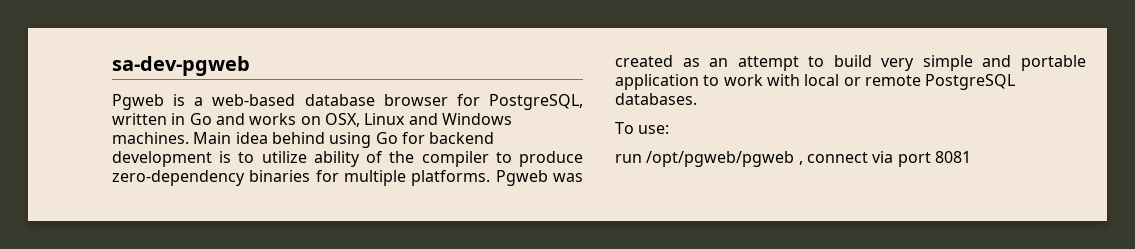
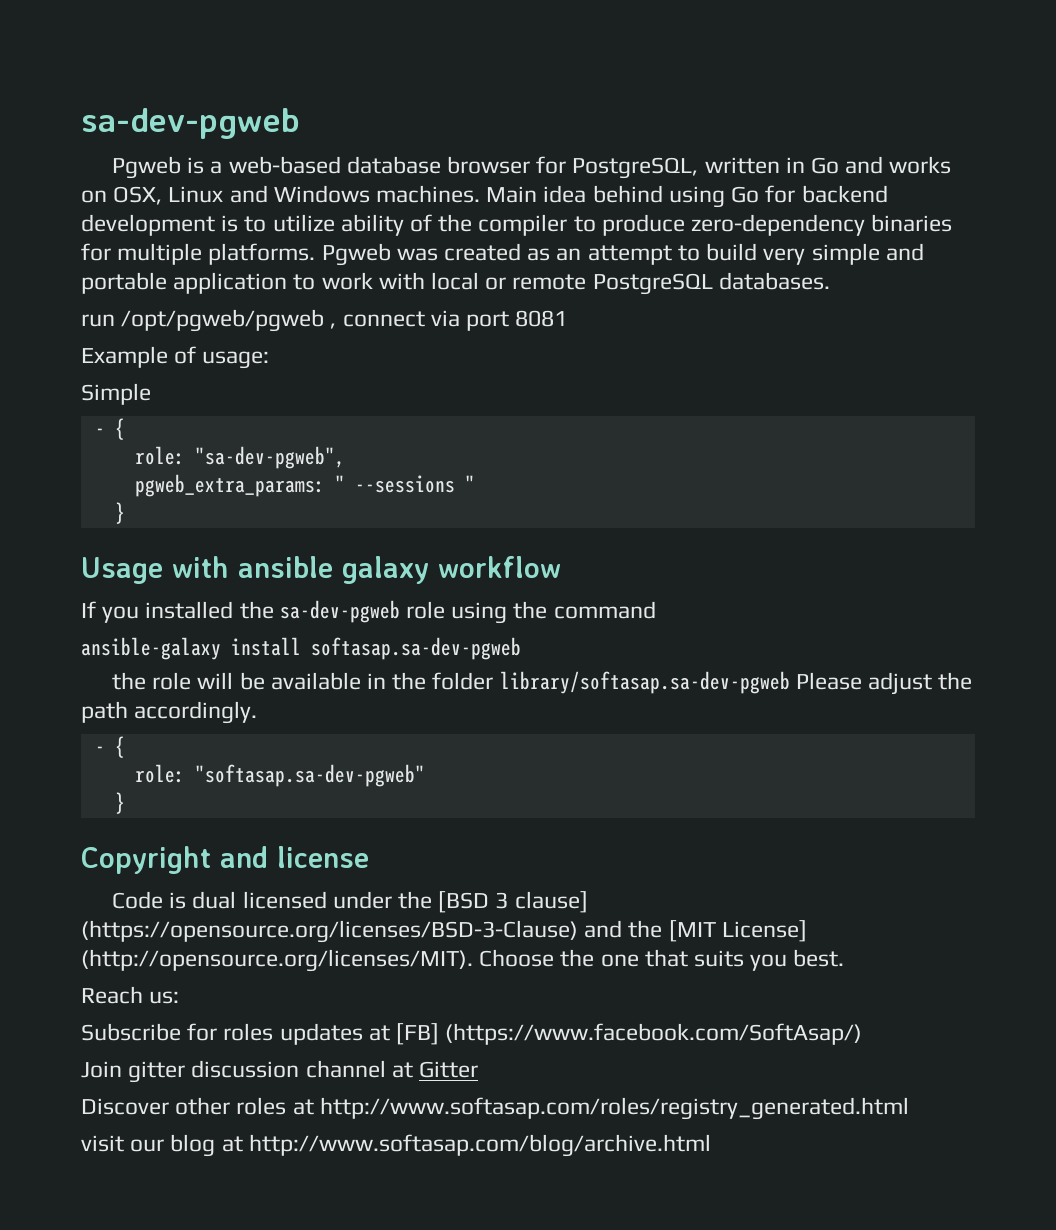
[615,122,670,134] // To use: -> (830, 281) none
(971, 157) none -> [81,346,270,369] [81,383,151,405] [94,418,125,440] [134,446,345,469] [134,474,475,497] [114,502,125,524] [81,556,561,584] [81,600,656,624] [81,637,521,660] [111,671,973,695] [81,701,258,724] [94,736,125,758] [134,764,425,787] [114,792,125,814] [81,846,369,874] [111,891,588,913] [81,920,807,943] [81,949,845,972] [81,986,180,1004] [81,1023,863,1045] [81,1060,479,1083] [81,1097,909,1120] [81,1134,711,1157] // Example of usage: // Simple // - { // role: "sa-dev-pgweb", // pgweb_extra_params: " --sessions " // } // Usage with ansible galaxy workflow // If you installed the sa-dev-pgweb role using the command // ansible-galaxy install softasap.sa-dev-pgweb // the role will be available in the folder library/softasap.sa-dev-pgweb Please adjust the path accordingly. // - { // role: "softasap.sa-dev-pgweb" // } // Copyright and license // Code is dual licensed under the [BSD 3 clause] (https://opensource.org/licenses/BSD-3-Clause) and the [MIT License] (http://opensource.org/licenses/MIT). Choose the one that suits you best. // Reach us: // Subscribe for roles updates at [FB] (https://www.facebook.com/SoftAsap/) // Join gitter discussion channel at Gitter // Discover other roles at http://www.softasap.com/roles/registry_generated.html // visit our blog at http://www.softasap.com/blog/archive.html

